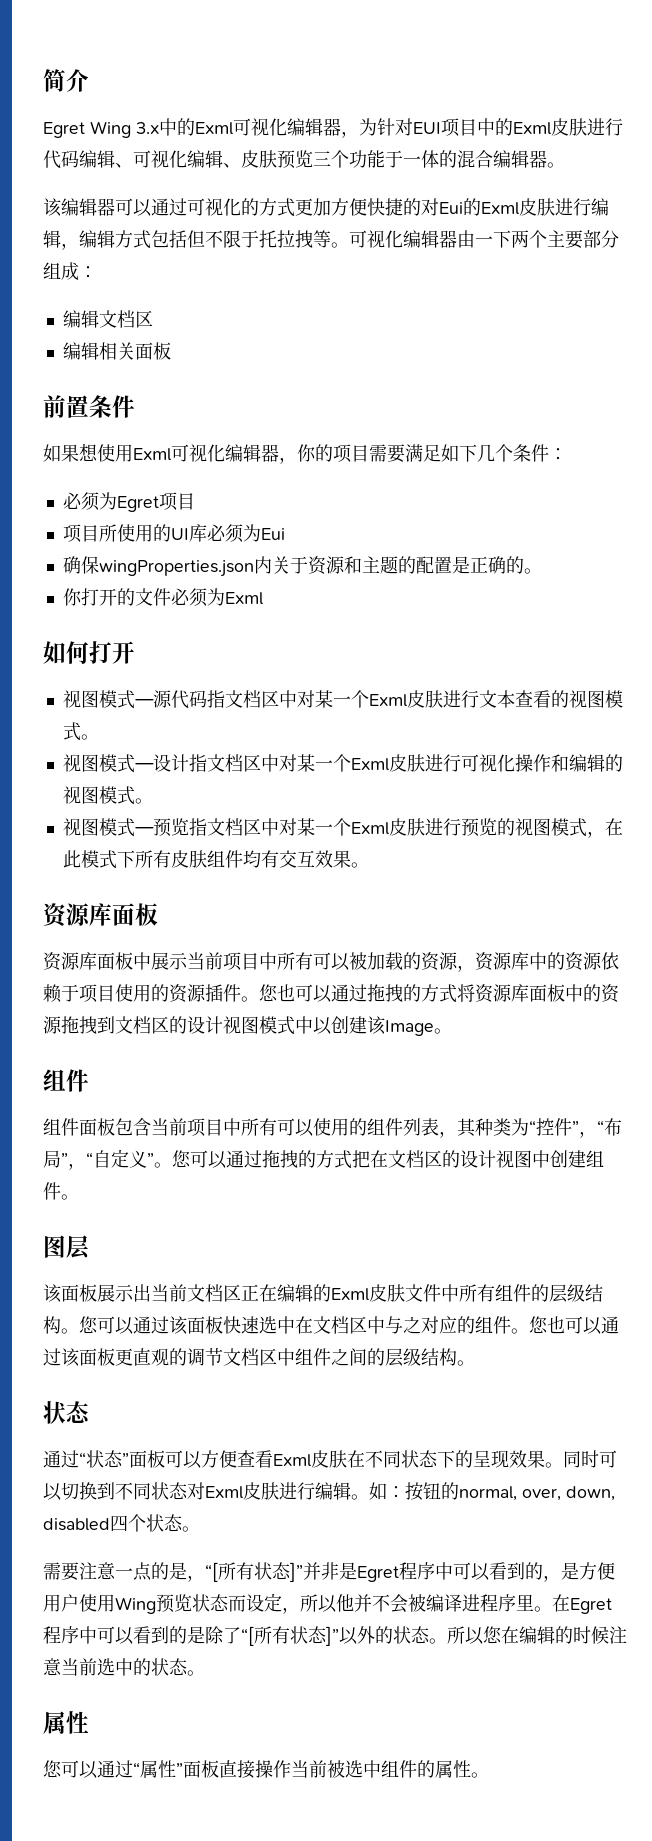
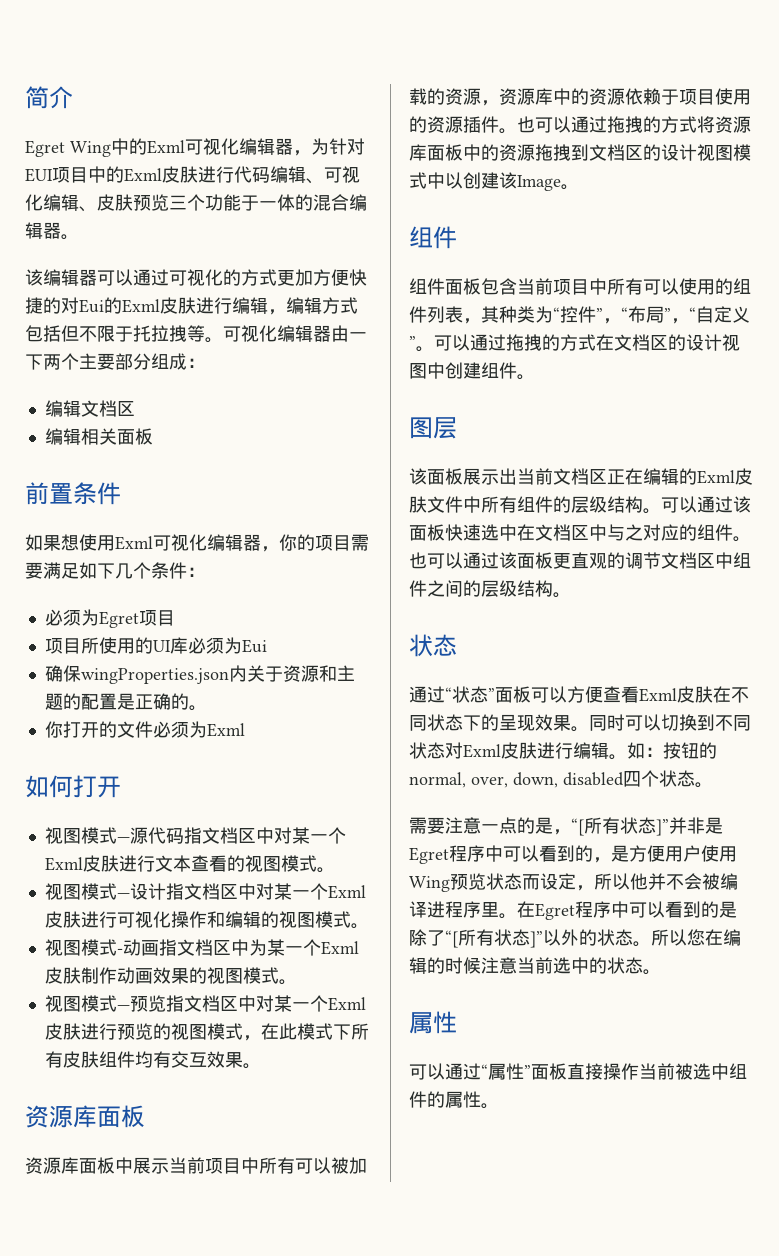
[136,122,159,134] 3.x -> (111, 149) none
(153, 801) none -> [44,939,359,956] [44,967,297,985] // 视图模式-动画指文档区中为某一个Exml皮肤制作动画效果的视图模式。
[259,984,278,1002] 您 -> (517, 131) none
[172,1150,370,1169] 您可以通过拖拽的方式把 -> [434,334,596,351] 可以通过拖拽的方式
[79,1316,98,1334] 您 -> (661, 511) none
[529,1316,548,1334] 您 -> (751, 539) none
[43,1760,62,1778] 您 -> (457, 1022) none

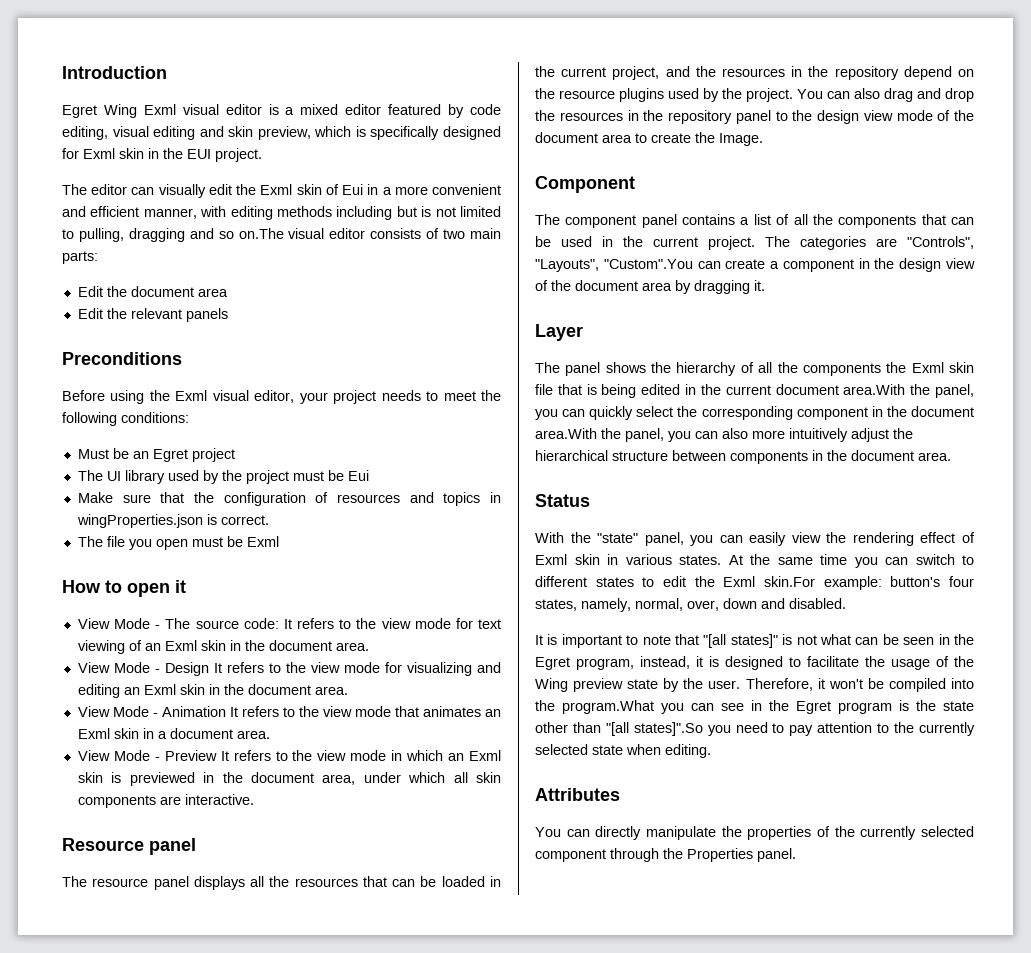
[25,86,73,109] 简介 -> [62,66,167,79] Introduction
[111,138,365,156] [25,166,360,184] [25,194,367,212] [25,222,79,240] [25,269,367,286] [25,297,358,315] [25,325,367,343] [25,353,205,370] [44,400,135,417] [44,428,153,445] [25,482,121,505] [25,534,369,552] [25,562,205,579] [44,609,175,628] [44,637,267,654] [44,665,355,684] [44,693,207,711] [44,721,245,738] [25,775,121,798] [44,827,346,844] [44,855,335,873] [44,883,366,900] [44,911,369,929] [44,939,359,956] [44,967,297,985] [44,995,366,1012] [44,1023,369,1041] [44,1051,261,1069] [25,1105,145,1128] [25,1157,367,1174] [409,88,751,106] [409,116,751,134] [409,144,751,161] [409,172,579,191] [409,226,457,249] [409,278,751,295] [409,306,750,324] [409,334,740,352] [409,362,535,380] [409,417,457,439] [409,468,753,485] [409,496,751,514] [409,524,751,542] [409,552,751,569] [409,580,571,598] [409,634,457,657] [409,686,749,703] [409,714,751,732] [409,742,717,760] [409,770,713,788] [409,817,723,836] [409,845,737,864] [409,873,738,892] [409,901,737,920] [409,929,741,948] [409,957,661,975] [409,1011,457,1034] [409,1063,747,1080] [409,1091,499,1109] 中的Exml可视化编辑器，为针对EUI项目中的Exml皮肤进行代码编辑、可视化编辑、皮肤预览三个功能于一体的混合编辑器。 // 该编辑器可以通过可视化的方式更加方便快捷的对Eui的Exml皮肤进行编辑，编辑方式包括但不限于托拉拽等。可视化编辑器由一下两个主要部分组成： // 编辑文档区 // 编辑相关面板 // 前置条件 // 如果想使用Exml可视化编辑器，你的项目需要满足如下几个条件： // 必须为Egret项目 // 项目所使用的UI库必须为Eui // 确保wingProperties.json内关于资源和主题的配置是正确的。 // 你打开的文件必须为Exml // 如何打开 // 视图模式—源代码指文档区中对某一个Exml皮肤进行文本查看的视图模式。 // 视图模式—设计指文档区中对某一个Exml皮肤进行可视化操作和编辑的视图模式。 // 视图模式-动画指文档区中为某一个Exml皮肤制作动画效果的视图模式。 // 视图模式—预览指文档区中对某一个Exml皮肤进行预览的视图模式，在此模式下所有皮肤组件均有交互效果。 // 资源库面板 // 资源库面板中展示当前项目中所有可以被加载的资源，资源库中的资源依赖于项目使用的资源插件。也可以通过拖拽的方式将资源库面板中的资源拖拽到文档区的设计视图模式中以创建该Image。 // 组件 // 组件面板包含当前项目中所有可以使用的组件列表，其种类为“控件”，“布局”，“自定义”。可以通过拖拽的方式在文档区的设计视图中创建组件。 // 图层 // 该面板展示出当前文档区正在编辑的Exml皮肤文件中所有组件的层级结构。可以通过该面板快速选中在文档区中与之对应的组件。也可以通过该面板更直观的调节文档区中组件之间的层级结构。 // 状态 // 通过“状态”面板可以方便查看Exml皮肤在不同状态下的呈现效果。同时可以切换到不同状态对Exml皮肤进行编辑。如：按钮的normal, over, down, disabled四个状态。 // 需要注意一点的是，“[所有状态]”并非是Egret程序中可以看到的，是方便用户使用Wing预览状态而设定，所以他并不会被编译进程序里。在Egret程序中可以看到的是除了“[所有状态]”以外的状态。所以您在编辑的时候注意当前选中的状态。 // 属性 // 可以通过“属性”面板直接操作当前被选中组件的属性。 -> [143,104,502,118] [62,126,501,140] [62,148,262,162] [62,184,501,198] [62,206,501,220] [62,228,502,242] [62,251,98,264] [77,286,228,297] [77,308,228,322] [62,352,182,365] [62,390,501,404] [62,412,189,426] [77,448,235,462] [77,470,369,484] [77,492,501,506] [76,514,269,528] [77,536,279,550] [62,580,186,597] [77,618,501,629] [77,640,369,654] [77,662,501,676] [77,684,348,698] [77,706,501,717] [77,728,270,739] [77,750,501,761] [77,772,501,786] [77,794,254,808] [62,838,196,855] [62,876,501,890] [535,66,974,80] [535,88,974,102] [535,110,974,124] [535,132,763,146] [535,176,635,193] [535,214,974,228] [535,236,974,250] [535,258,975,272] [535,280,765,294] [535,324,583,341] [535,362,974,376] [535,384,974,398] [535,406,974,420] [535,428,913,442] [535,450,951,464] [535,494,590,507] [535,532,975,546] [535,554,974,568] [535,576,974,590] [535,598,846,612] [535,634,974,648] [535,656,974,670] [535,678,974,692] [535,700,974,714] [535,722,976,736] [535,744,711,758] [535,788,620,801] [535,826,974,840] [535,848,796,862] Exml visual editor is a mixed editor featured by code editing, visual editing and skin preview, which is specifically designed for Exml skin in the EUI project. // The editor can visually edit the Exml skin of Eui in a more convenient and efficient manner, with editing methods including but is not limited to pulling, dragging and so on.The visual editor consists of two main parts: // Edit the document area // Edit the relevant panels // Preconditions // Before using the Exml visual editor, your project needs to meet the following conditions: // Must be an Egret project // The UI library used by the project must be Eui // Make sure that the configuration of resources and topics in wingProperties.json is correct. // The file you open must be Exml // How to open it // View Mode - The source code: It refers to the view mode for text viewing of an Exml skin in the document area. // View Mode - Design It refers to the view mode for visualizing and editing an Exml skin in the document area. // View Mode - Animation It refers to the view mode that animates an Exml skin in a document area. // View Mode - Preview It refers to the view mode in which an Exml skin is previewed in the document area, under which all skin components are interactive. // Resource panel // The resource panel displays all the resources that can be loaded in the current project, and the resources in the repository depend on the resource plugins used by the project. You can also drag and drop the resources in the repository panel to the design view mode of the document area to create the Image. // Component // The component panel contains a list of all the components that can be used in the current project. The categories are "Controls", "Layouts", "Custom".You can create a component in the design view of the document area by dragging it. // Layer // The panel shows the hierarchy of all the components the Exml skin file that is being edited in the current document area.With the panel, you can quickly select the corresponding component in the document area.With the panel, you can also more intuitively adjust the hierarchical structure between components in the document area. // Status // With the "state" panel, you can easily view the rendering effect of Exml skin in various states. At the same time you can switch to different states to edit the Exml skin.For example: button's four states, namely, normal, over, down and disabled. // It is important to note that "[all states]" is not what can be seen in the Egret program, instead, it is designed to facilitate the usage of the Wing preview state by the user. Therefore, it won't be compiled into the program.What you can see in the Egret program is the state other than "[all states]".So you need to pay attention to the currently selected state when editing. // Attributes // You can directly manipulate the properties of the currently selected component through the Properties panel.

